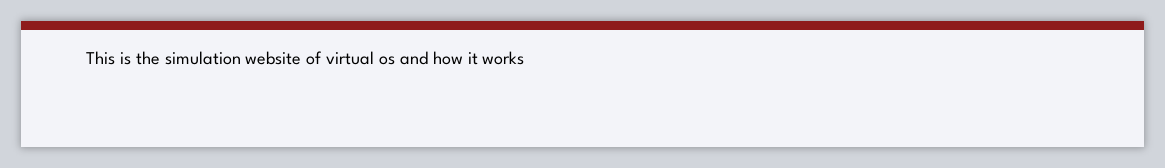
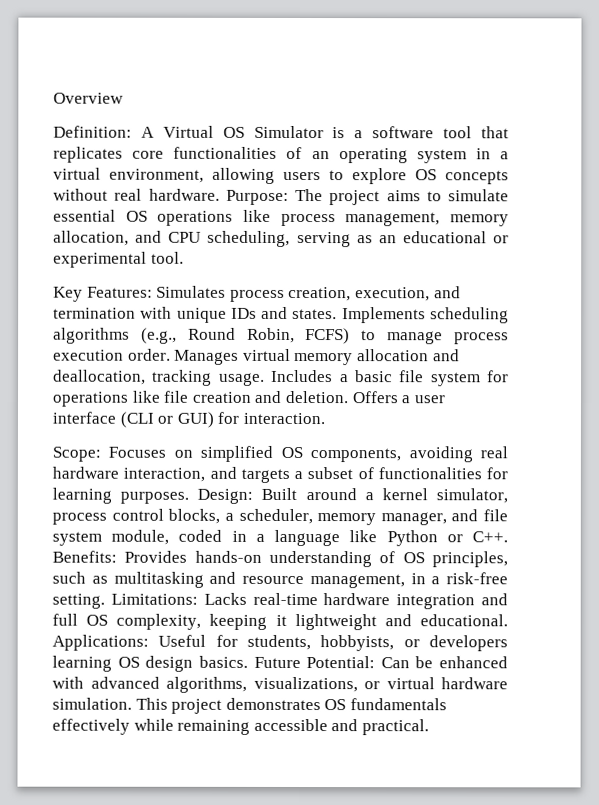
[86,51,525,65] This is the simulation website of virtual os and how it works -> [53,92,124,104] [53,125,510,139] [53,146,509,164] [53,167,509,185] [53,188,509,206] [53,209,509,227] [53,230,509,248] [53,251,184,268] [53,285,461,302] [53,306,509,324] [53,327,509,345] [53,348,460,366] [53,369,509,387] [52,390,446,407] [52,411,325,428] [52,445,508,463] [52,466,508,483] [52,487,509,504] [52,508,508,526] [52,529,509,547] [52,550,508,568] [52,571,508,589] [52,592,508,610] [52,613,508,631] [52,634,508,652] [52,655,508,672] [52,676,508,693] [52,697,447,714] [52,718,429,736] Overview // Definition: A Virtual OS Simulator is a software tool that replicates core functionalities of an operating system in a virtual environment, allowing users to explore OS concepts without real hardware. Purpose: The project aims to simulate essential OS operations like process management, memory allocation, and CPU scheduling, serving as an educational or experimental tool. // Key Features: Simulates process creation, execution, and termination with unique IDs and states. Implements scheduling algorithms (e.g., Round Robin, FCFS) to manage process execution order. Manages virtual memory allocation and deallocation, tracking usage. Includes a basic file system for operations like file creation and deletion. Offers a user interface (CLI or GUI) for interaction. // Scope: Focuses on simplified OS components, avoiding real hardware interaction, and targets a subset of functionalities for learning purposes. Design: Built around a kernel simulator, process control blocks, a scheduler, memory manager, and file system module, coded in a language like Python or C++. Benefits: Provides hands-on understanding of OS principles, such as multitasking and resource management, in a risk-free setting. Limitations: Lacks real-time hardware integration and full OS complexity, keeping it lightweight and educational. Applications: Useful for students, hobbyists, or developers learning OS design basics. Future Potential: Can be enhanced with advanced algorithms, visualizations, or virtual hardware simulation. This project demonstrates OS fundamentals effectively while remaining accessible and practical.

